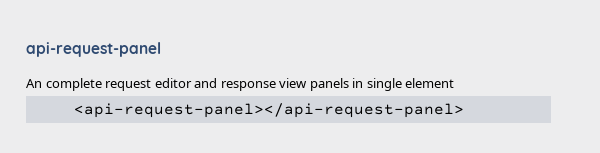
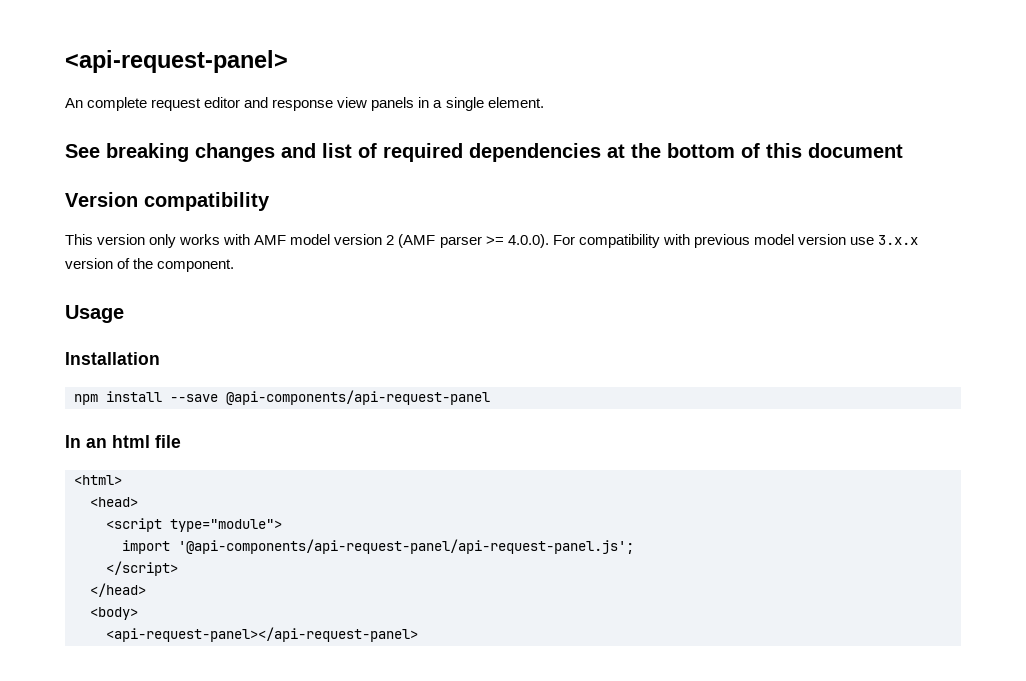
[26,42,161,57] api-request-panel -> [65,50,288,73] <api-request-panel>
[366,78,455,91] single element -> [433,97,544,111] [65,143,903,162] [65,192,270,211] [65,234,918,248] [65,258,235,272] [65,305,124,323] [65,352,160,365] [74,390,490,405] [65,435,181,448] [74,475,122,485] [90,497,138,507] [106,518,282,532] [122,539,634,554] [106,561,178,576] [90,583,146,597] [90,607,138,620] a single element. // See breaking changes and list of required dependencies at the bottom of this document // Version compatibility // This version only works with AMF model version 2 (AMF parser >= 4.0.0). For compatibility with previous model version use 3.x.x version of the component. // Usage // Installation // npm install --save @api-components/api-request-panel // In an html file // <html> // <head> // <script type="module"> // import '@api-components/api-request-panel/api-request-panel.js'; // </script> // </head> // <body>

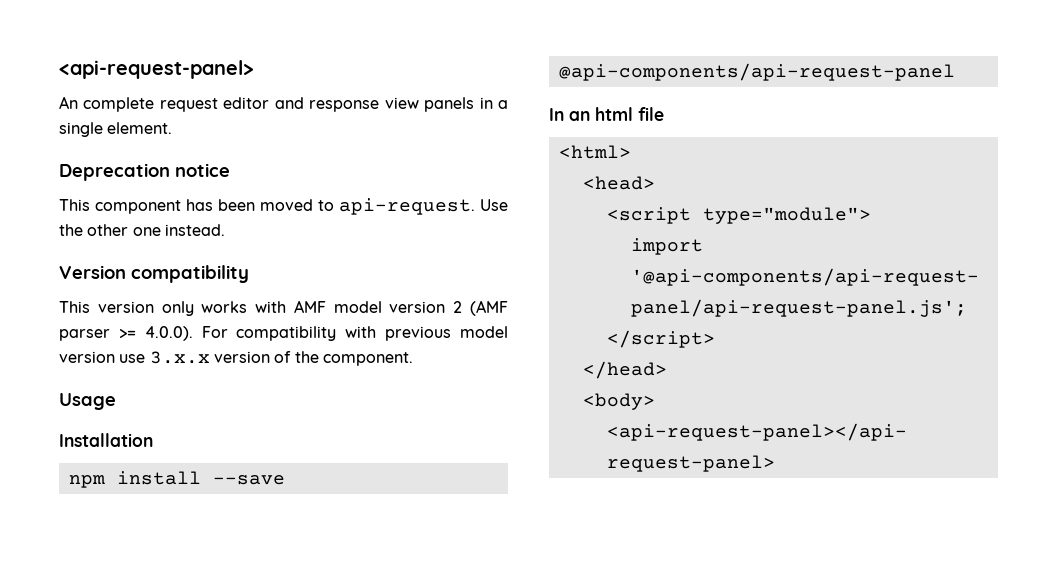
[65,143,903,162] See breaking changes and list of required dependencies at the bottom of this document -> [59,163,230,181] [59,198,508,215] [59,224,225,236] Deprecation notice // This component has been moved to api-request. Use the other one instead.

